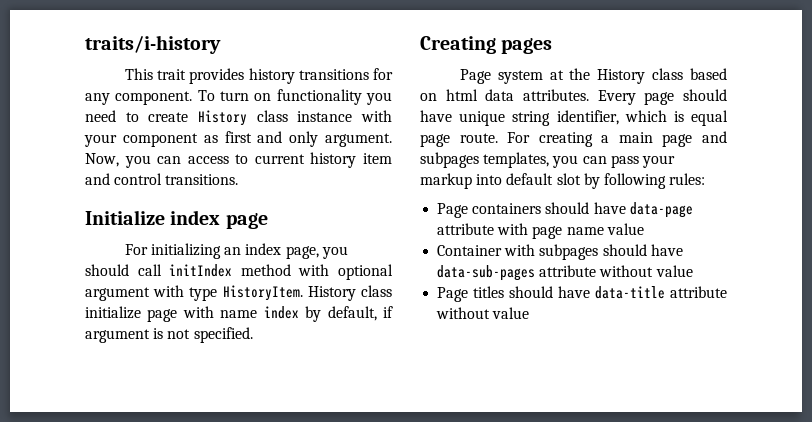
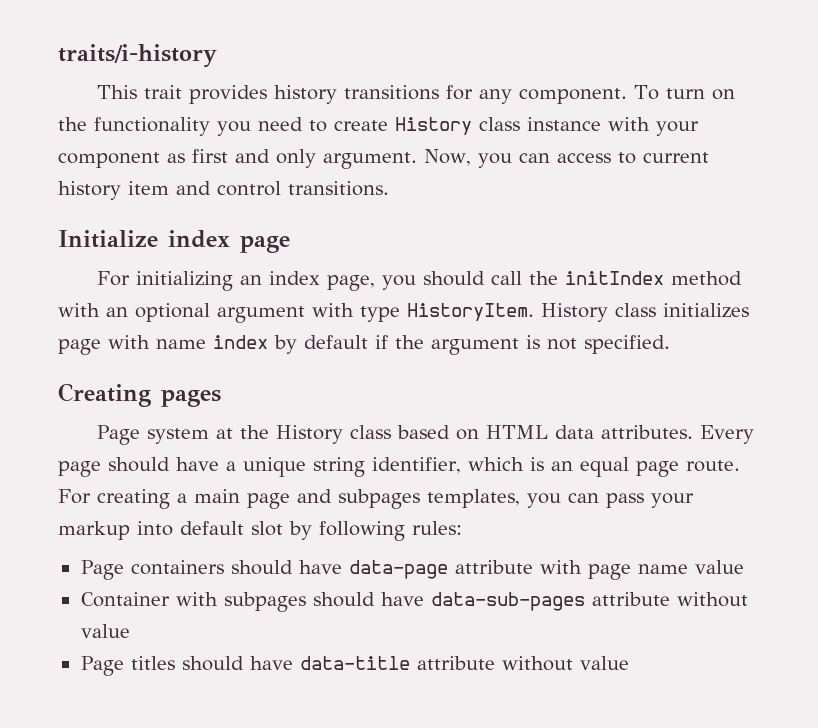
(272, 97) none -> [58,117,87,131] the
(162, 270) none -> [528,271,558,285] the
(330, 270) none -> [106,307,128,317] an
[85,306,141,319] initialize -> [663,303,749,318] initializes
[327,306,393,321] default, if -> [304,335,424,349] default if the
[445,89,478,101] html -> [485,425,548,439] HTML
(452, 116) none -> [226,461,236,471] a
(684, 116) none -> [550,461,573,471] an

